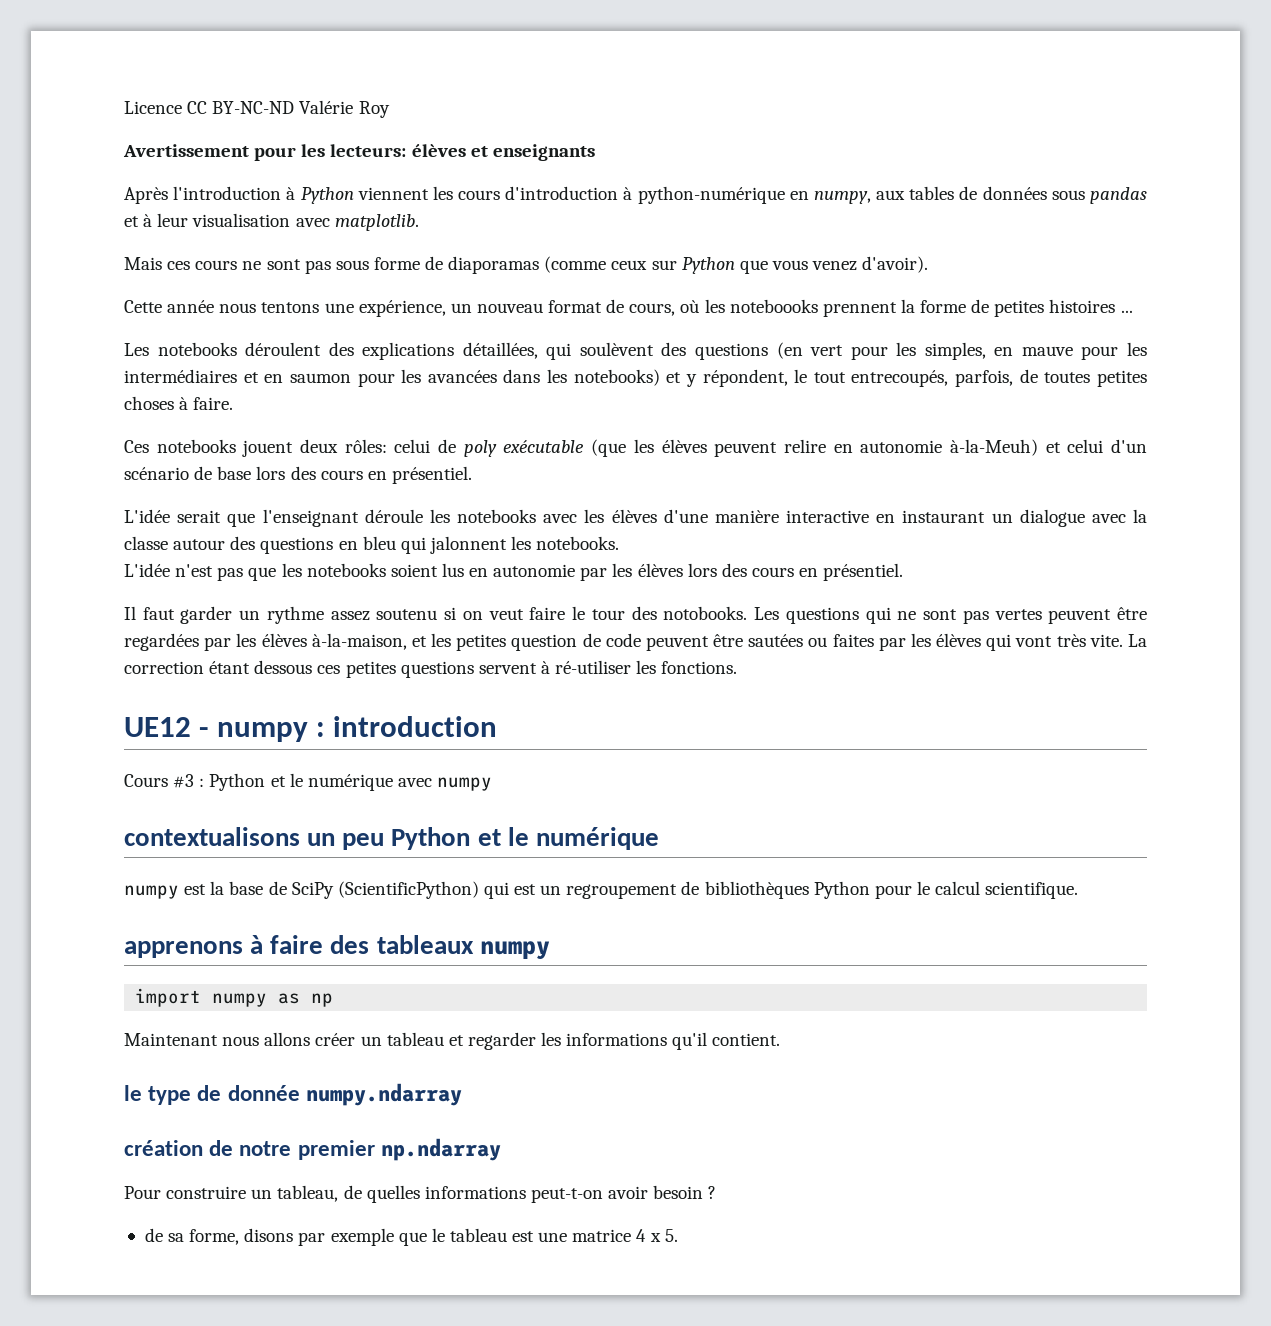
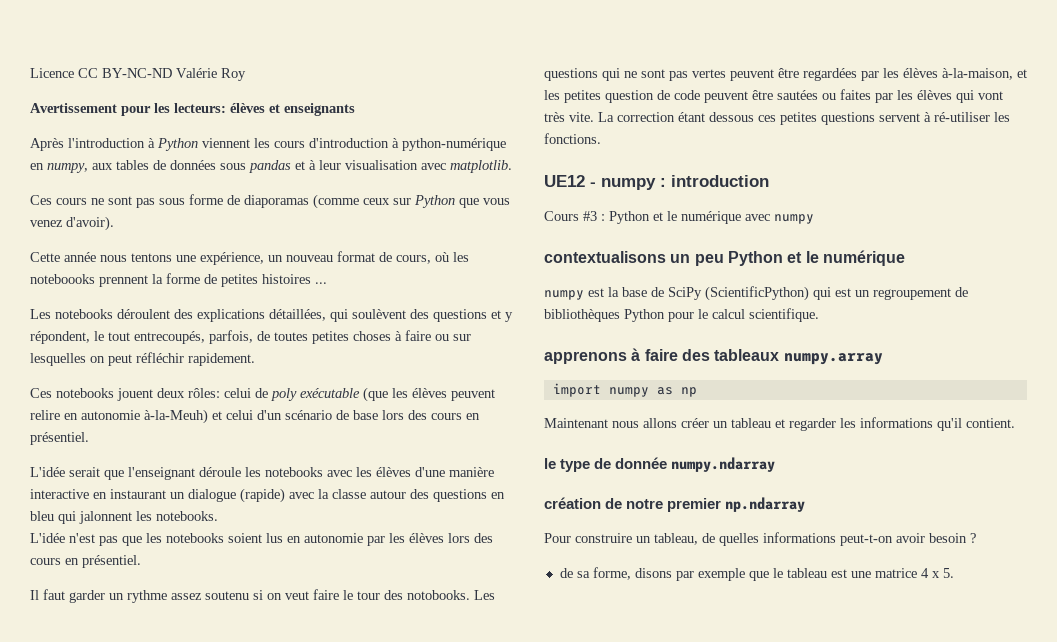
[124,257,191,270] Mais ces -> [30,195,52,205] Ces
[776,342,1147,360] [124,369,660,387] (en vert pour les simples, en mauve pour les intermédiaires et en saumon pour les avancées dans les notebooks) -> (487, 315) none
[193,397,234,410] faire. -> [405,330,471,341] [30,352,255,366] faire ou sur lesquelles on peut réfléchir rapidement.
(1085, 518) none -> [240,488,285,503] (rapide)
[479,941,550,960] numpy -> [783,353,883,365] numpy.array

